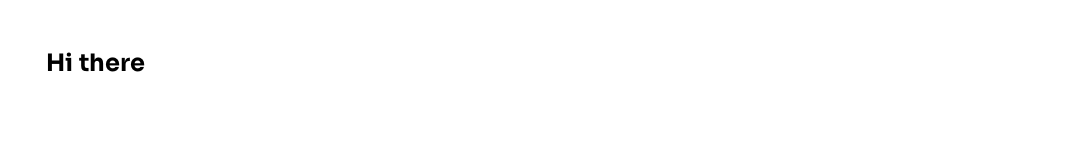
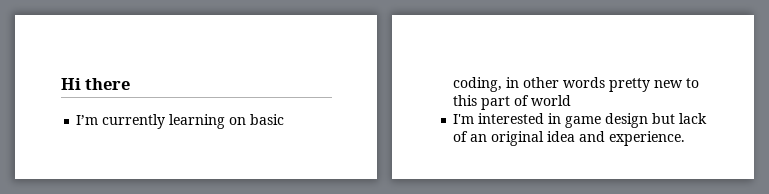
(146, 62) none -> [76,114,285,129] [453,77,700,92] [453,95,572,110] [453,113,708,128] [453,131,686,146] // I’m currently learning on basic coding, in other words pretty new to this part of world // I'm interested in game design but lack of an original idea and experience.

